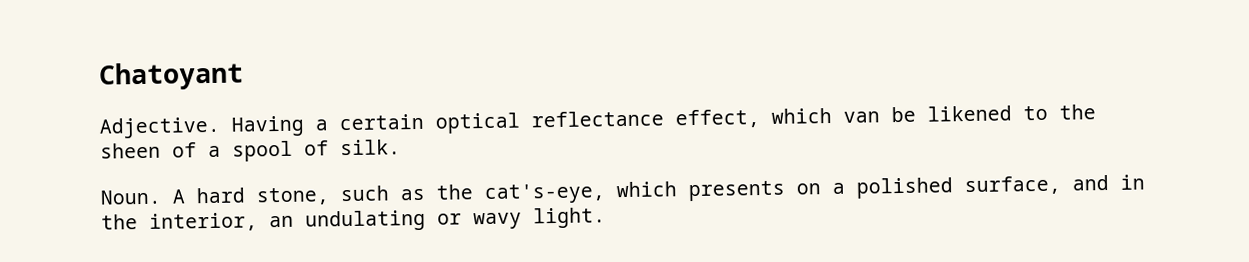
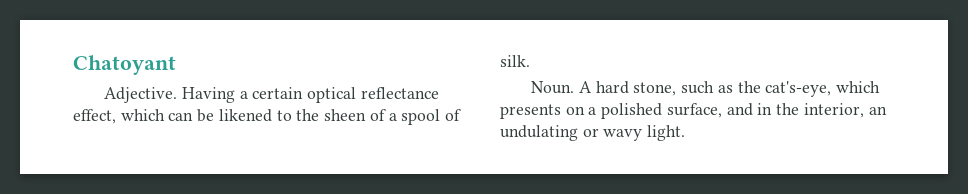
[843,111,880,123] van -> [168,112,194,121] can

